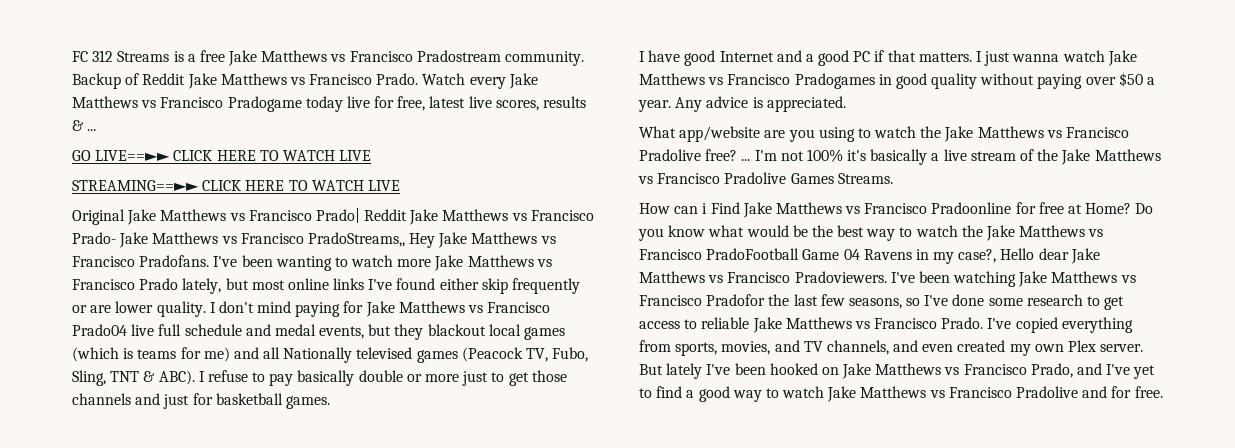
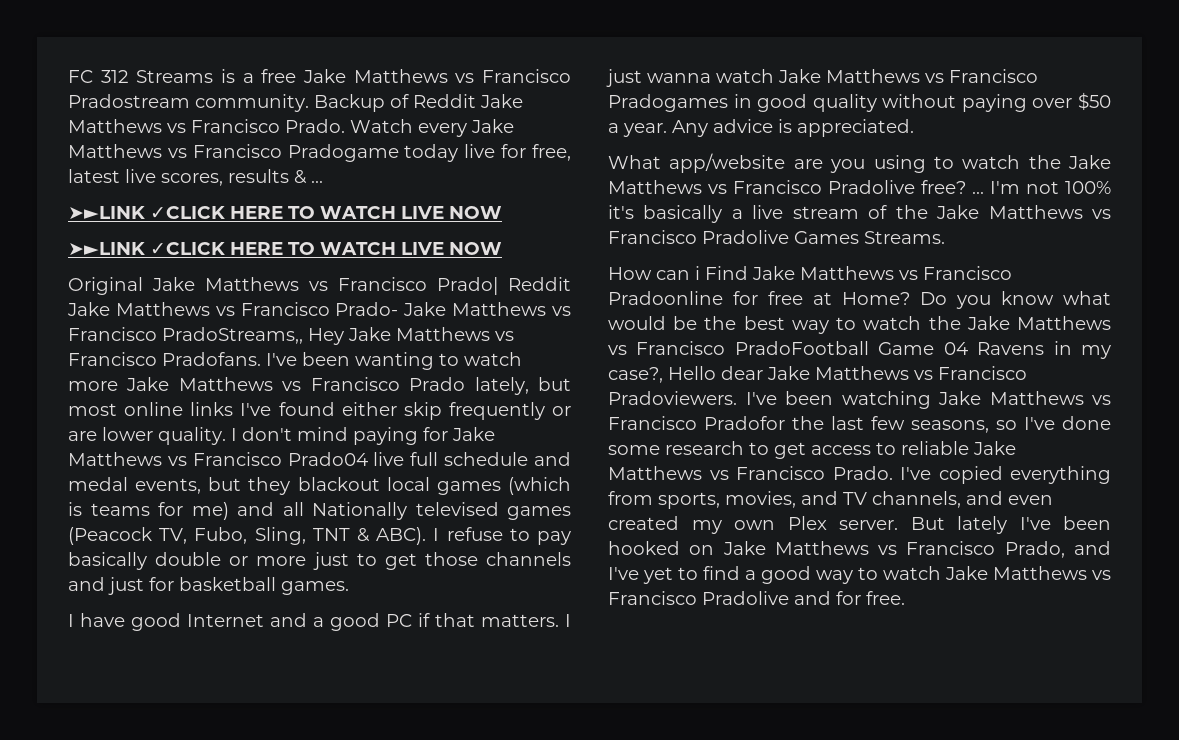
[72,150,372,161] [72,180,400,191] GO LIVE==►► CLICK HERE TO WATCH LIVE // STREAMING==►► CLICK HERE TO WATCH LIVE -> [68,206,502,220] [68,242,502,256] ➤►LINK ✓CLICK HERE TO WATCH LIVE NOW // ➤►LINK ✓CLICK HERE TO WATCH LIVE NOW

